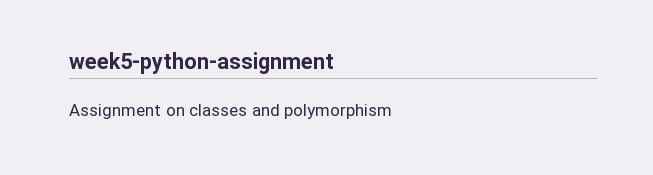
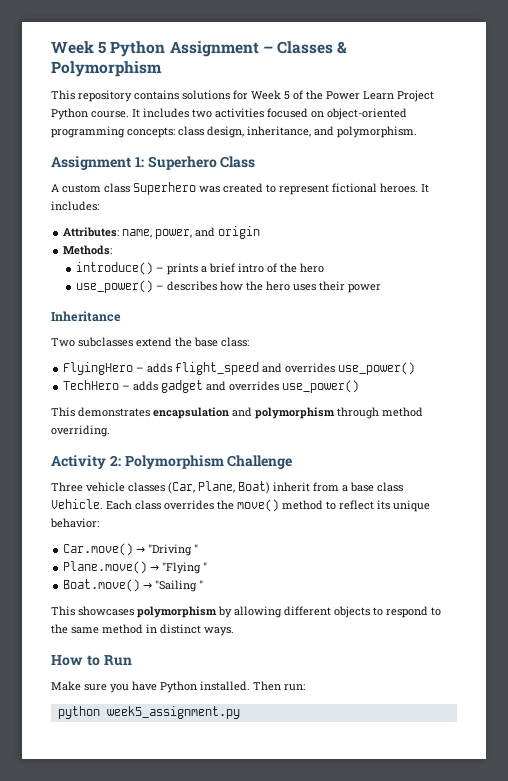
[69,52,334,74] [69,104,393,119] week5-python-assignment // Assignment on classes and polymorphism -> [51,41,348,57] [51,61,162,77] [51,90,434,102] [51,108,407,120] [51,126,417,138] [51,156,256,170] [51,182,429,195] [51,201,99,211] [63,226,261,239] [63,245,113,255] [76,262,325,275] [76,280,382,293] [51,311,121,322] [51,337,249,347] [63,362,416,375] [63,380,360,393] [51,407,423,419] [51,425,110,437] [51,455,293,469] [51,481,403,494] [51,499,430,512] [50,518,99,528] [63,543,199,556] [63,561,208,574] [63,579,204,592] [51,606,441,618] [51,624,234,636] [51,655,132,666] [51,681,305,693] [57,706,240,719] Week 5 Python Assignment – Classes & Polymorphism // This repository contains solutions for Week 5 of the Power Learn Project Python course. It includes two activities focused on object-oriented programming concepts: class design, inheritance, and polymorphism. // Assignment 1: Superhero Class // A custom class Superhero was created to represent fictional heroes. It includes: // Attributes: name, power, and origin // Methods: // introduce() – prints a brief intro of the hero // use_power() – describes how the hero uses their power // Inheritance // Two subclasses extend the base class: // FlyingHero – adds flight_speed and overrides use_power() // TechHero – adds gadget and overrides use_power() // This demonstrates encapsulation and polymorphism through method overriding. // Activity 2: Polymorphism Challenge // Three vehicle classes (Car, Plane, Boat) inherit from a base class Vehicle. Each class overrides the move() method to reflect its unique behavior: // Car.move() → "Driving " // Plane.move() → "Flying " // Boat.move() → "Sailing " // This showcases polymorphism by allowing different objects to respond to the same method in distinct ways. // How to Run // Make sure you have Python installed. Then run: // python week5_assignment.py

